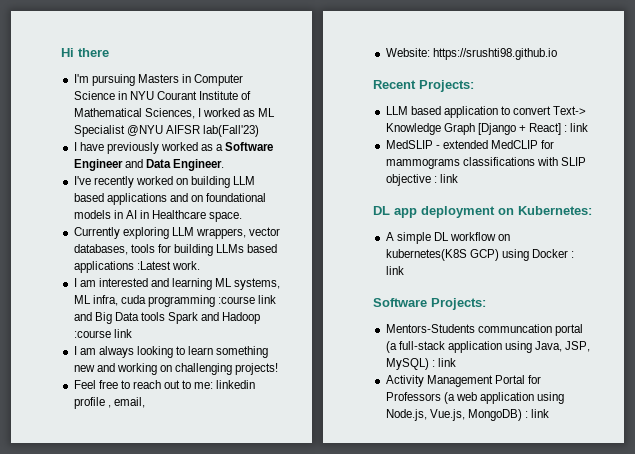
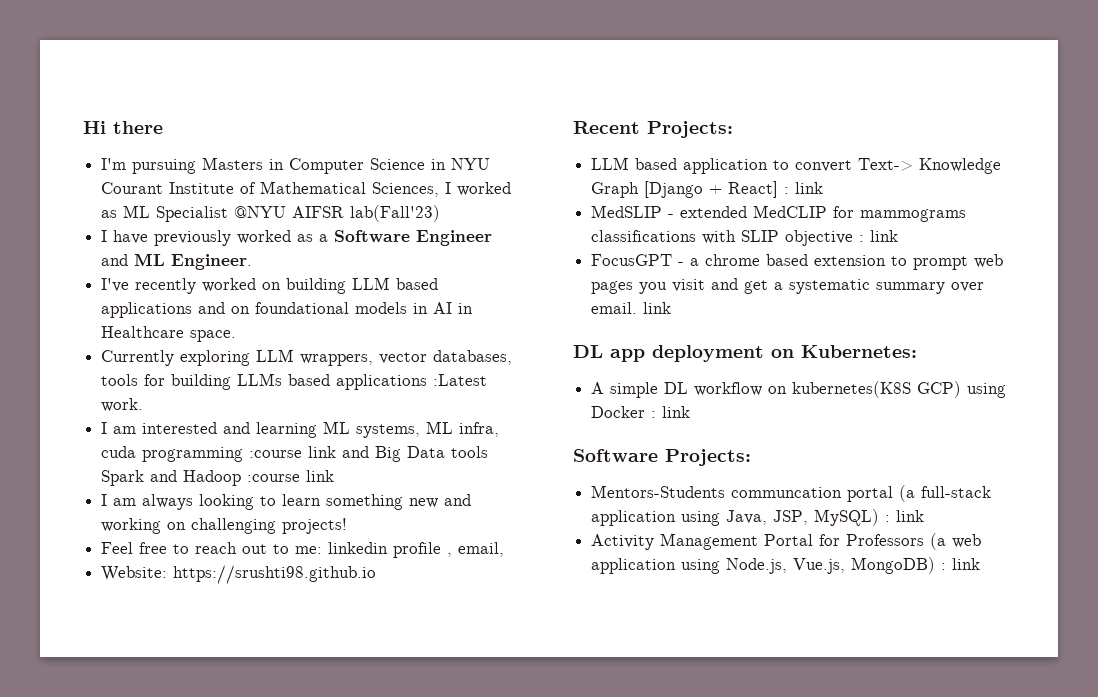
[145,159,171,168] Data -> [134,253,166,266] ML
(458, 178) none -> [591,254,1004,270] [591,278,985,294] [591,302,672,314] // FocusGPT - a chrome based extension to prompt web pages you visit and get a systematic summary over email. link

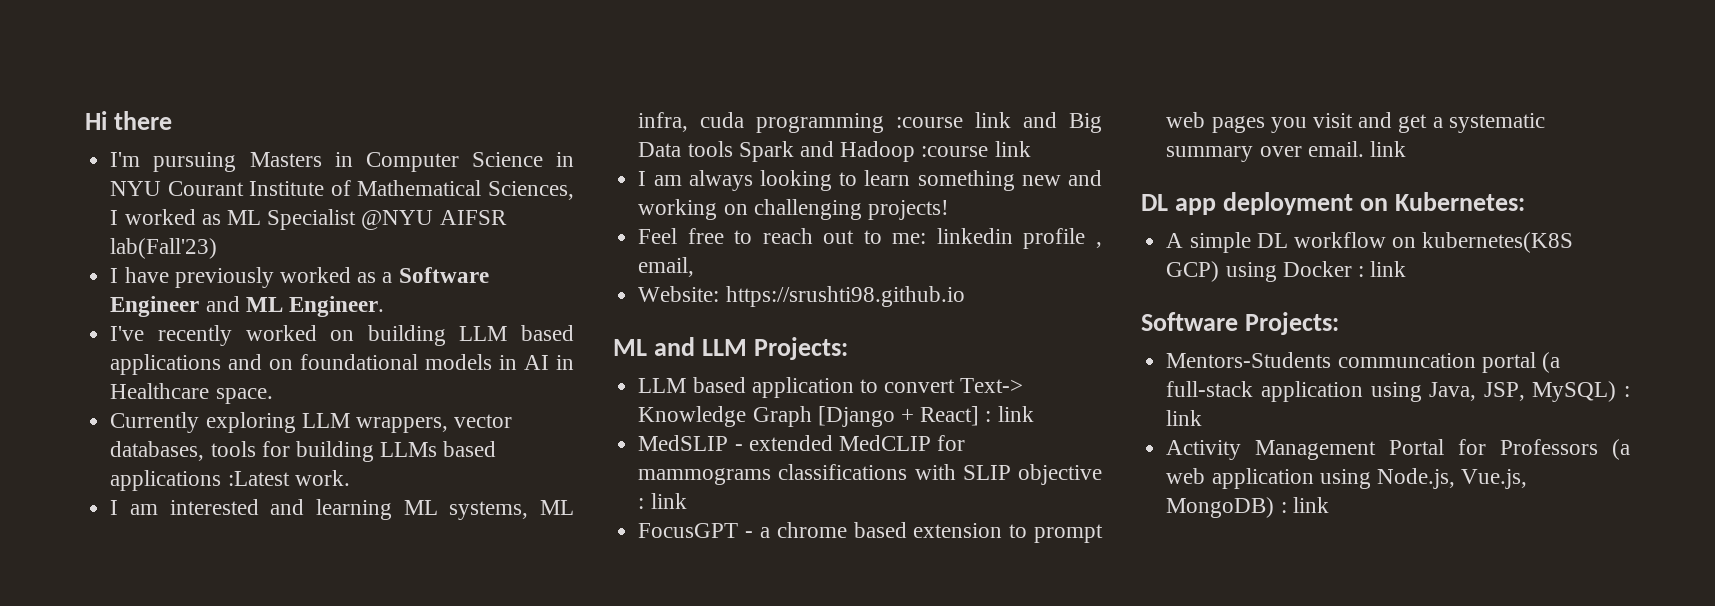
[573,121,640,134] Recent -> [613,337,748,356] ML and LLM

